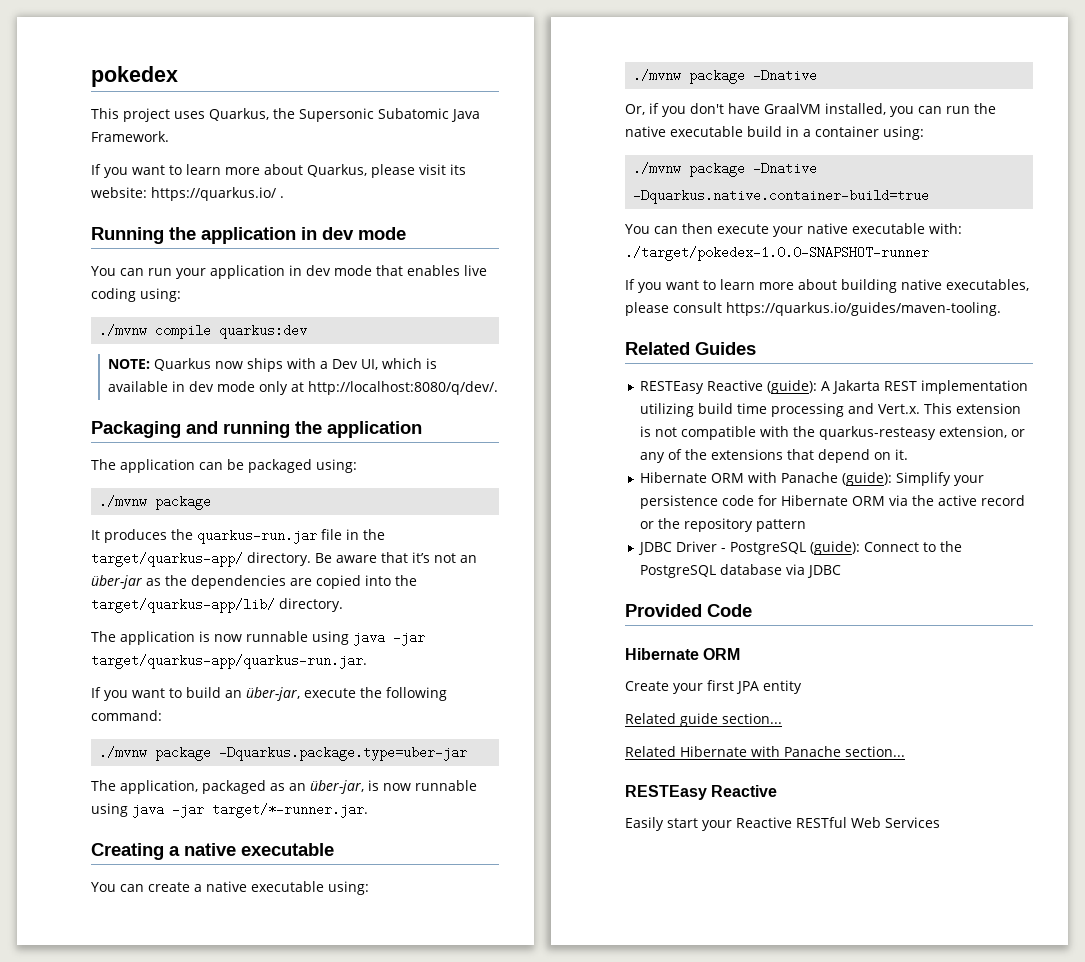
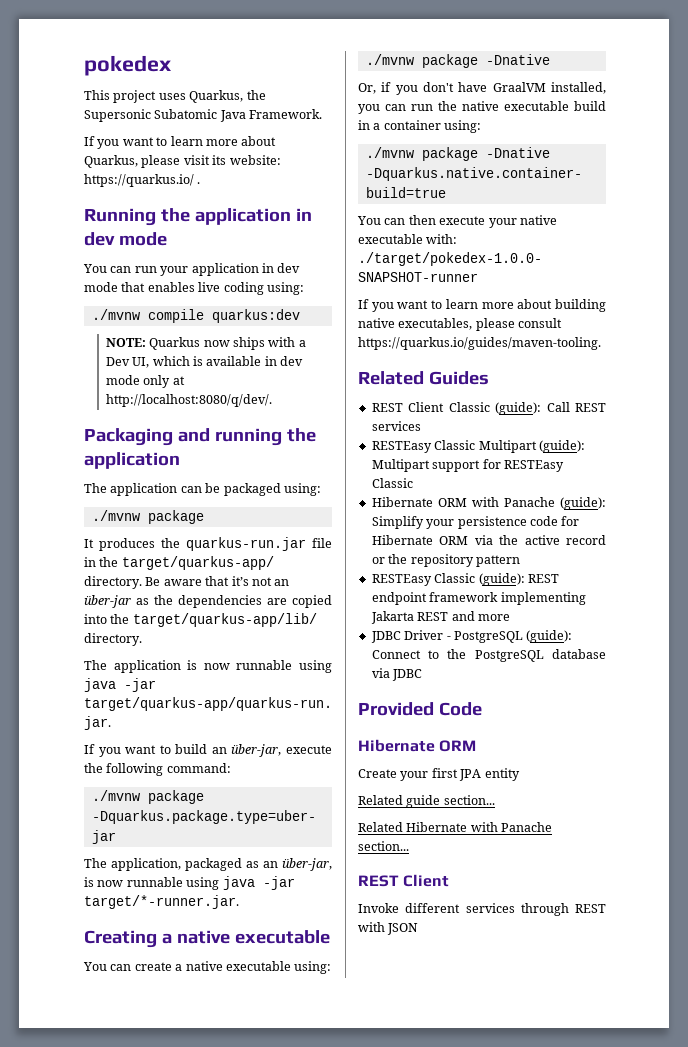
[639,380,1028,394] [639,403,1021,417] [639,426,1025,440] [639,449,908,463] RESTEasy Reactive (guide): A Jakarta REST implementation utilizing build time processing and Vert.x. This extension is not compatible with the quarkus-resteasy extension, or any of the extensions that depend on it. -> [371,402,606,415] [371,421,421,431] [371,440,585,453] [371,459,564,472] [371,478,413,488] REST Client Classic (guide): Call REST services // RESTEasy Classic Multipart (guide): Multipart support for RESTEasy Classic
(806, 525) none -> [371,573,559,586] [371,592,586,605] [370,611,510,624] // RESTEasy Classic (guide): REST endpoint framework implementing Jakarta REST and more
[625,785,778,800] [625,817,940,831] RESTEasy Reactive // Easily start your Reactive RESTful Web Services -> [358,874,450,887] [358,903,606,916] [358,922,419,935] REST Client // Invoke different services through REST with JSON

